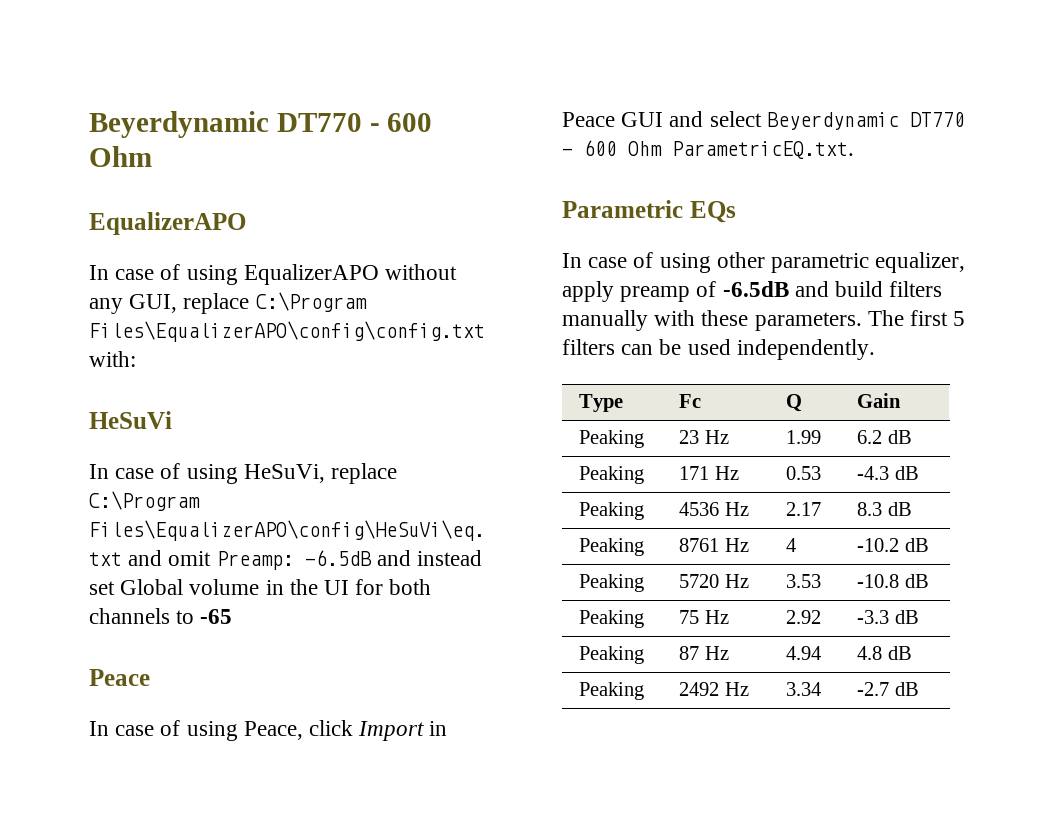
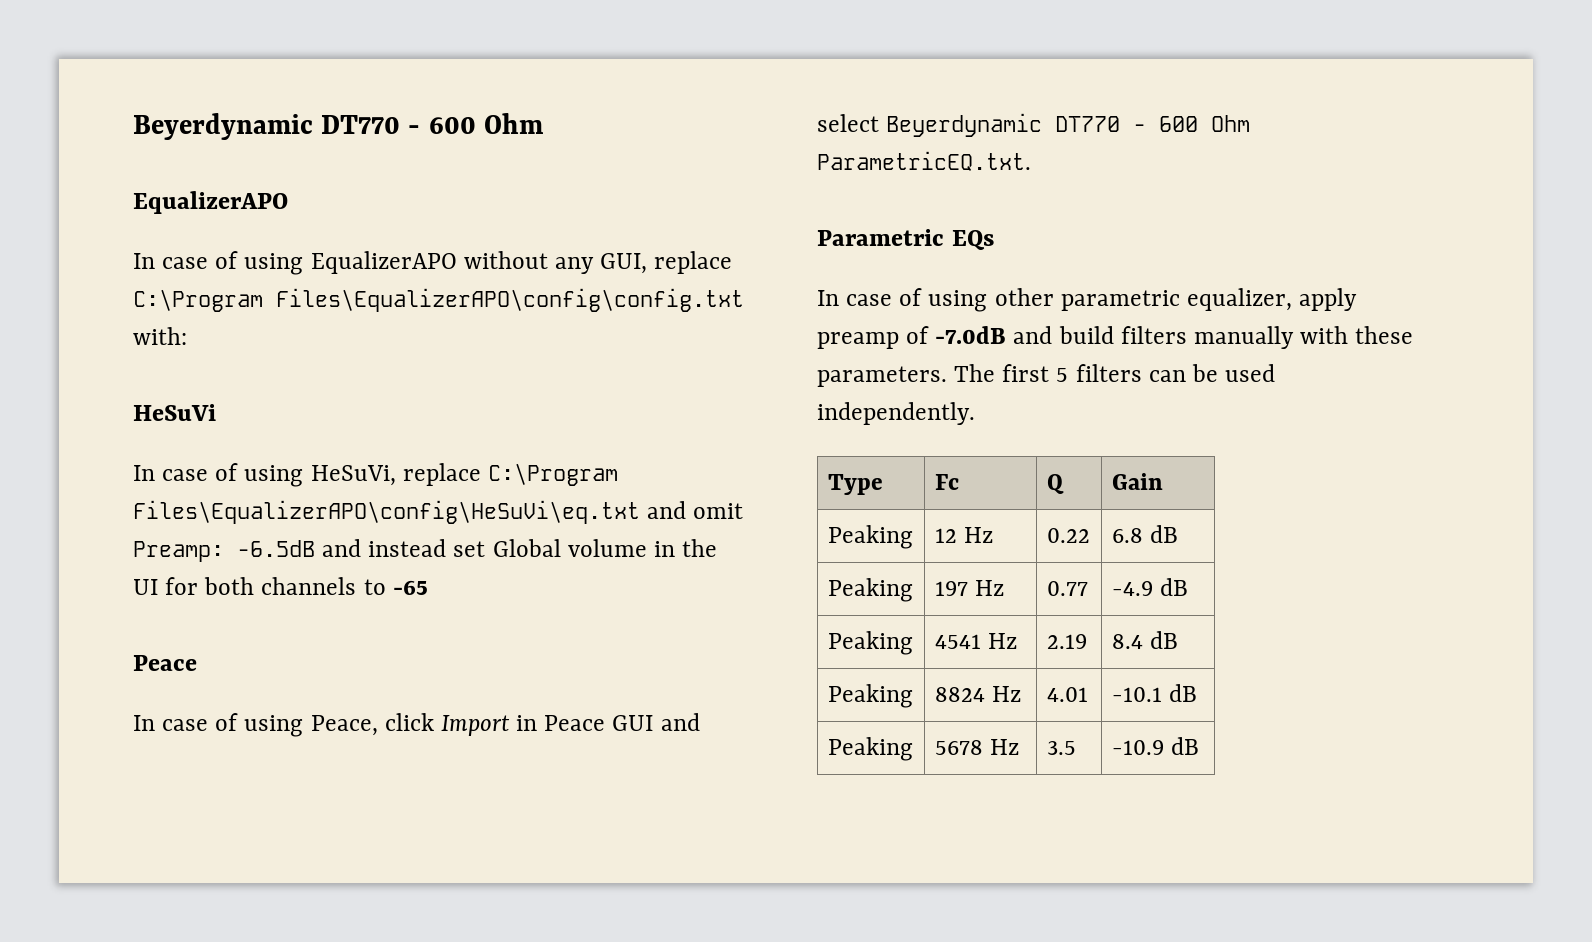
[722,281,789,297] -6.5dB -> [935,326,1007,344] -7.0dB
[679,430,729,444] [786,430,822,444] [857,430,912,444] [579,466,645,484] [679,466,739,480] [786,466,822,480] [857,466,919,480] [579,502,645,520] [679,502,749,516] [786,502,822,516] [857,502,912,516] [579,538,645,556] [679,538,749,552] [786,538,797,552] [857,538,929,552] [579,574,645,592] [679,574,749,588] [786,574,822,588] [857,574,929,588] [579,610,645,628] [679,610,729,624] [786,610,822,624] [857,610,919,624] [579,646,645,664] [679,646,729,660] [786,646,822,660] [857,646,912,660] [579,682,645,700] [679,682,749,696] [786,682,822,696] [857,682,919,696] 23 Hz | 1.99 | 6.2 dB // Peaking | 171 Hz | 0.53 | -4.3 dB // Peaking | 4536 Hz | 2.17 | 8.3 dB // Peaking | 8761 Hz | 4 | -10.2 dB // Peaking | 5720 Hz | 3.53 | -10.8 dB // Peaking | 75 Hz | 2.92 | -3.3 dB // Peaking | 87 Hz | 4.94 | 4.8 dB // Peaking | 2492 Hz | 3.34 | -2.7 dB -> [934,527,994,543] [1046,528,1090,543] [1111,525,1179,543] [827,578,913,602] [934,580,1005,596] [1046,581,1088,596] [1111,578,1189,596] [827,631,913,655] [934,633,1018,649] [1046,634,1087,649] [1111,631,1179,649] [827,684,913,708] [934,686,1022,702] [1046,687,1088,702] [1111,684,1198,702] [827,737,913,761] [934,739,1020,755] [1046,741,1076,755] [1111,737,1200,755] 12 Hz | 0.22 | 6.8 dB // Peaking | 197 Hz | 0.77 | -4.9 dB // Peaking | 4541 Hz | 2.19 | 8.4 dB // Peaking | 8824 Hz | 4.01 | -10.1 dB // Peaking | 5678 Hz | 3.5 | -10.9 dB

